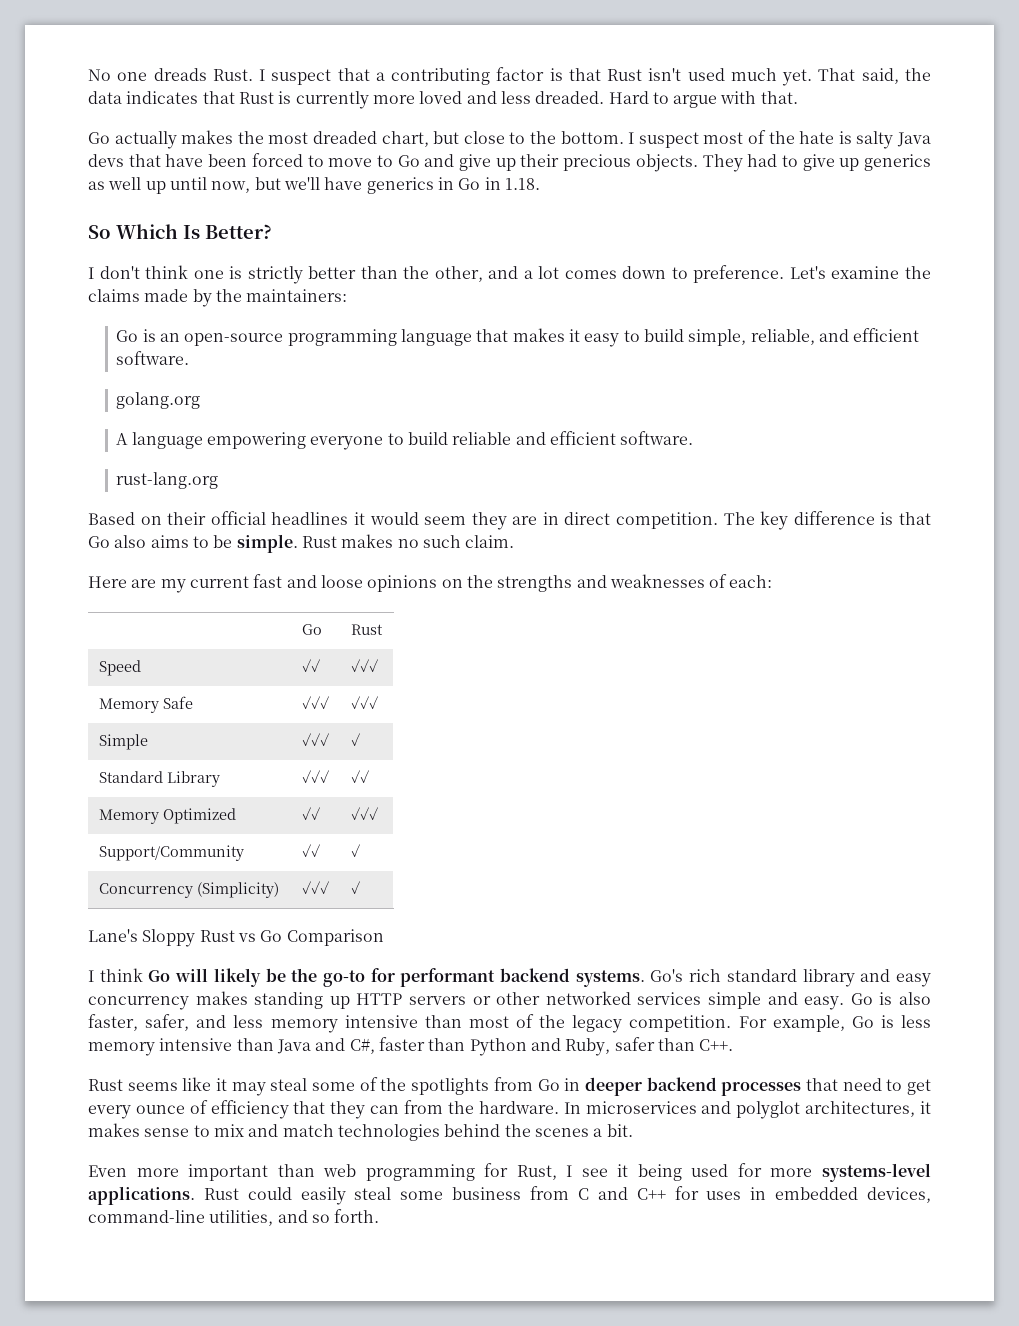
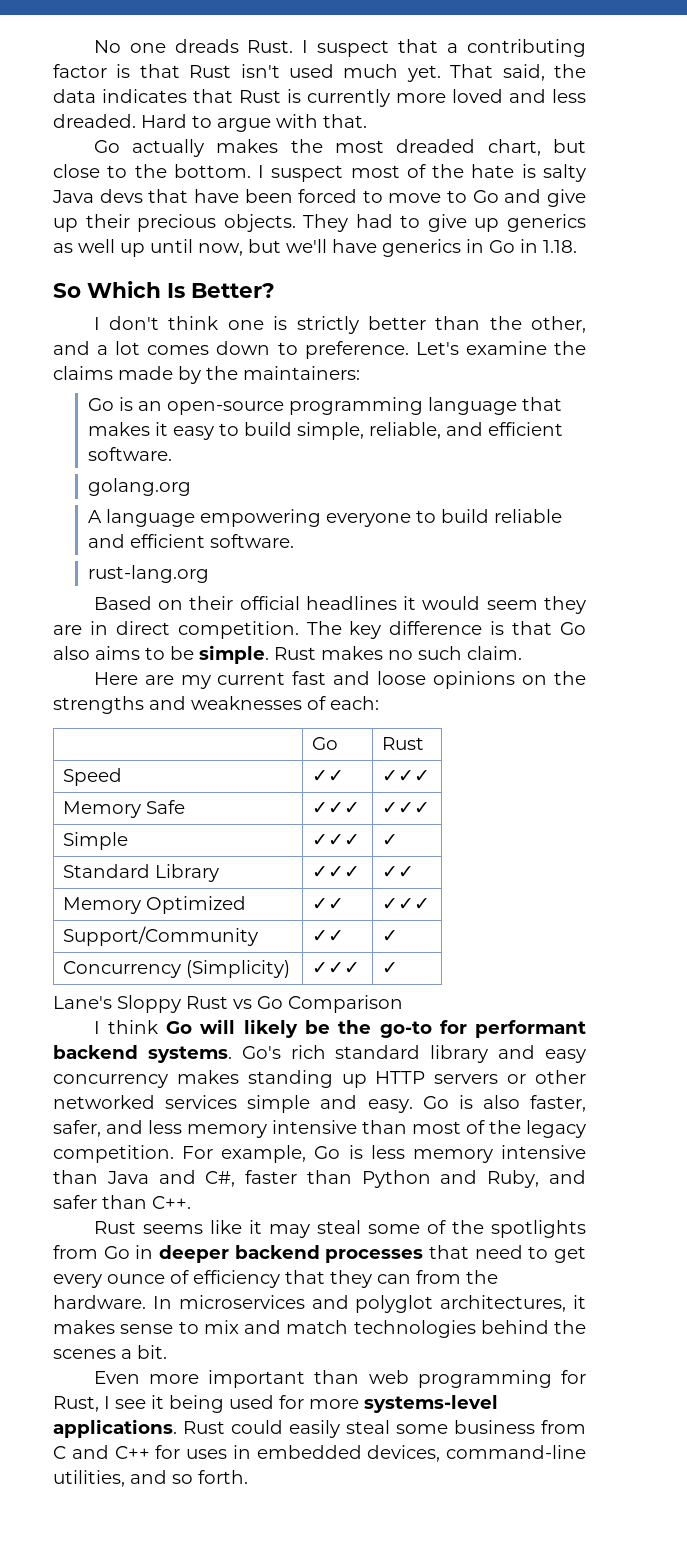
(611, 1047) none -> [549,1170,586,1184] and

